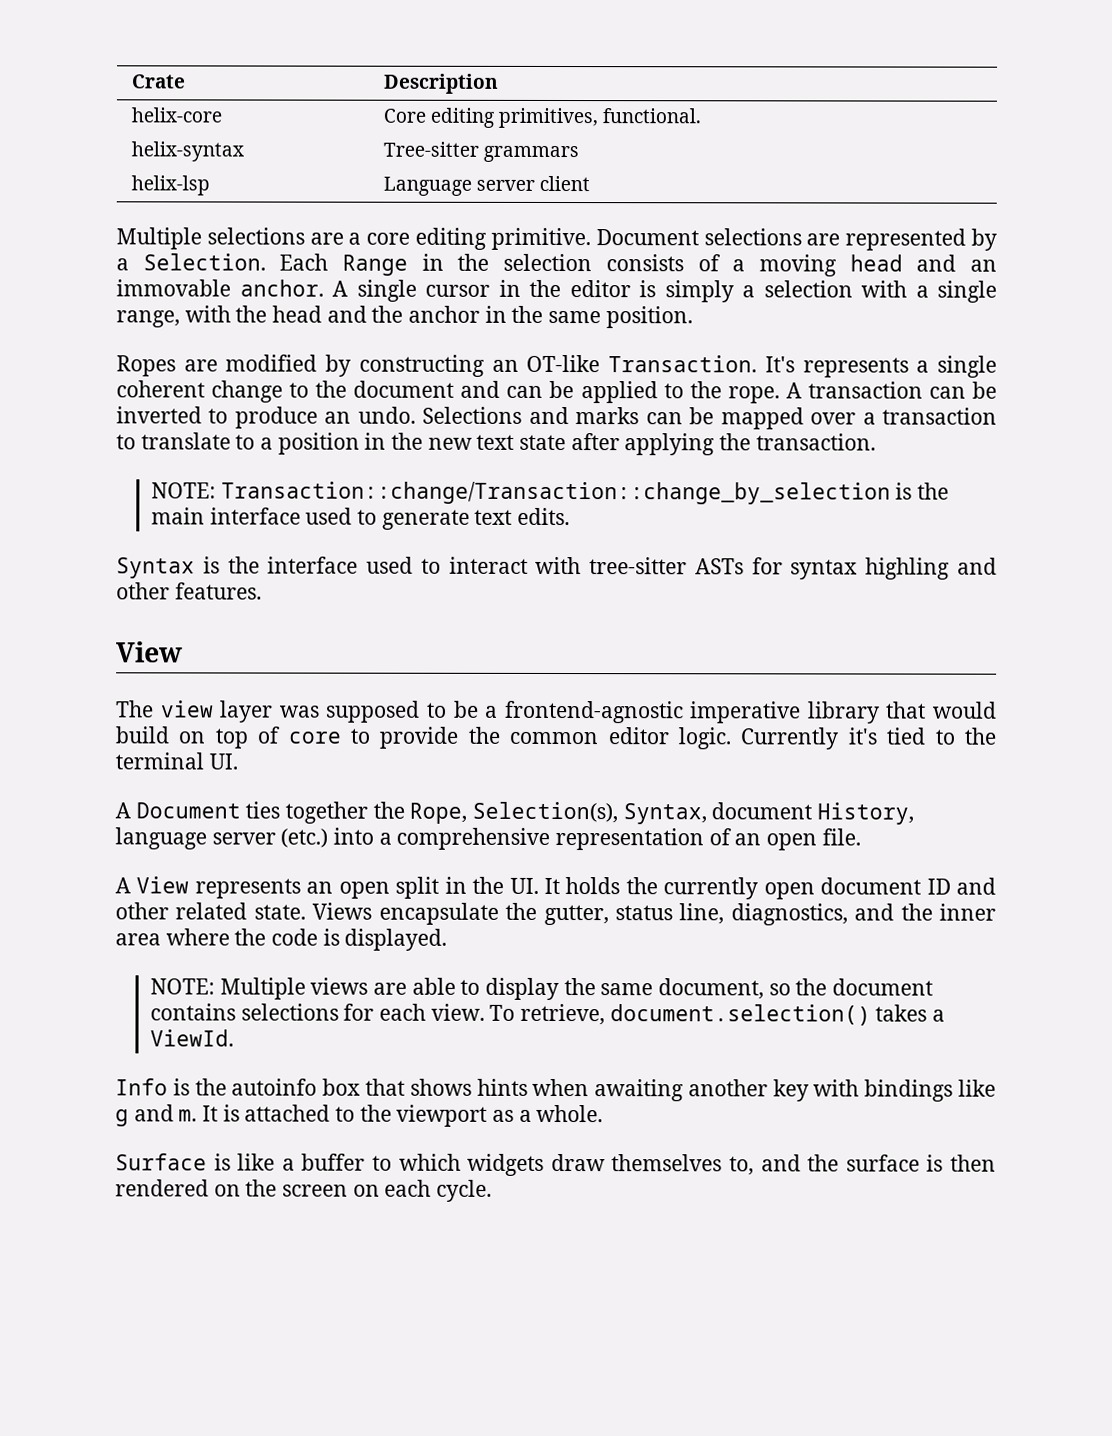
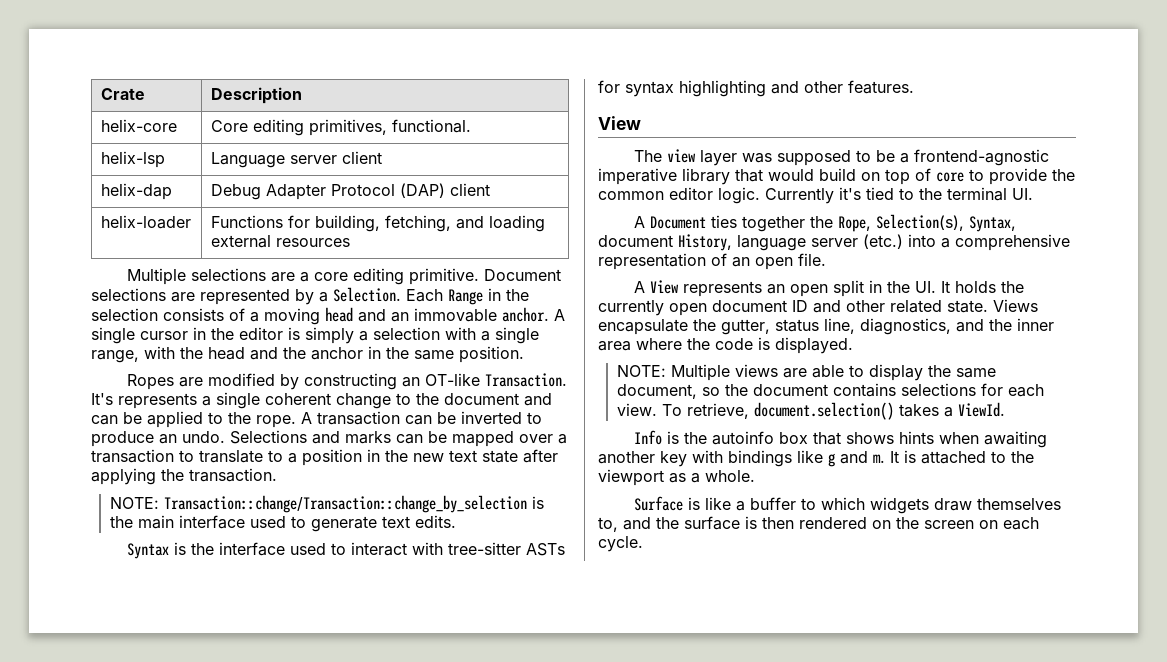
[130,141,244,162] [382,141,579,163] // helix-syntax | Tree-sitter grammars -> (471, 126) none
(590, 183) none -> [100,183,172,200] [210,183,490,200] [100,215,191,229] [210,215,545,232] [210,235,350,248] // helix-dap | Debug Adapter Protocol (DAP) client // helix-loader | Functions for building, fetching, and loading external resources
[865,557,951,580] highling -> [679,80,766,97] highlighting

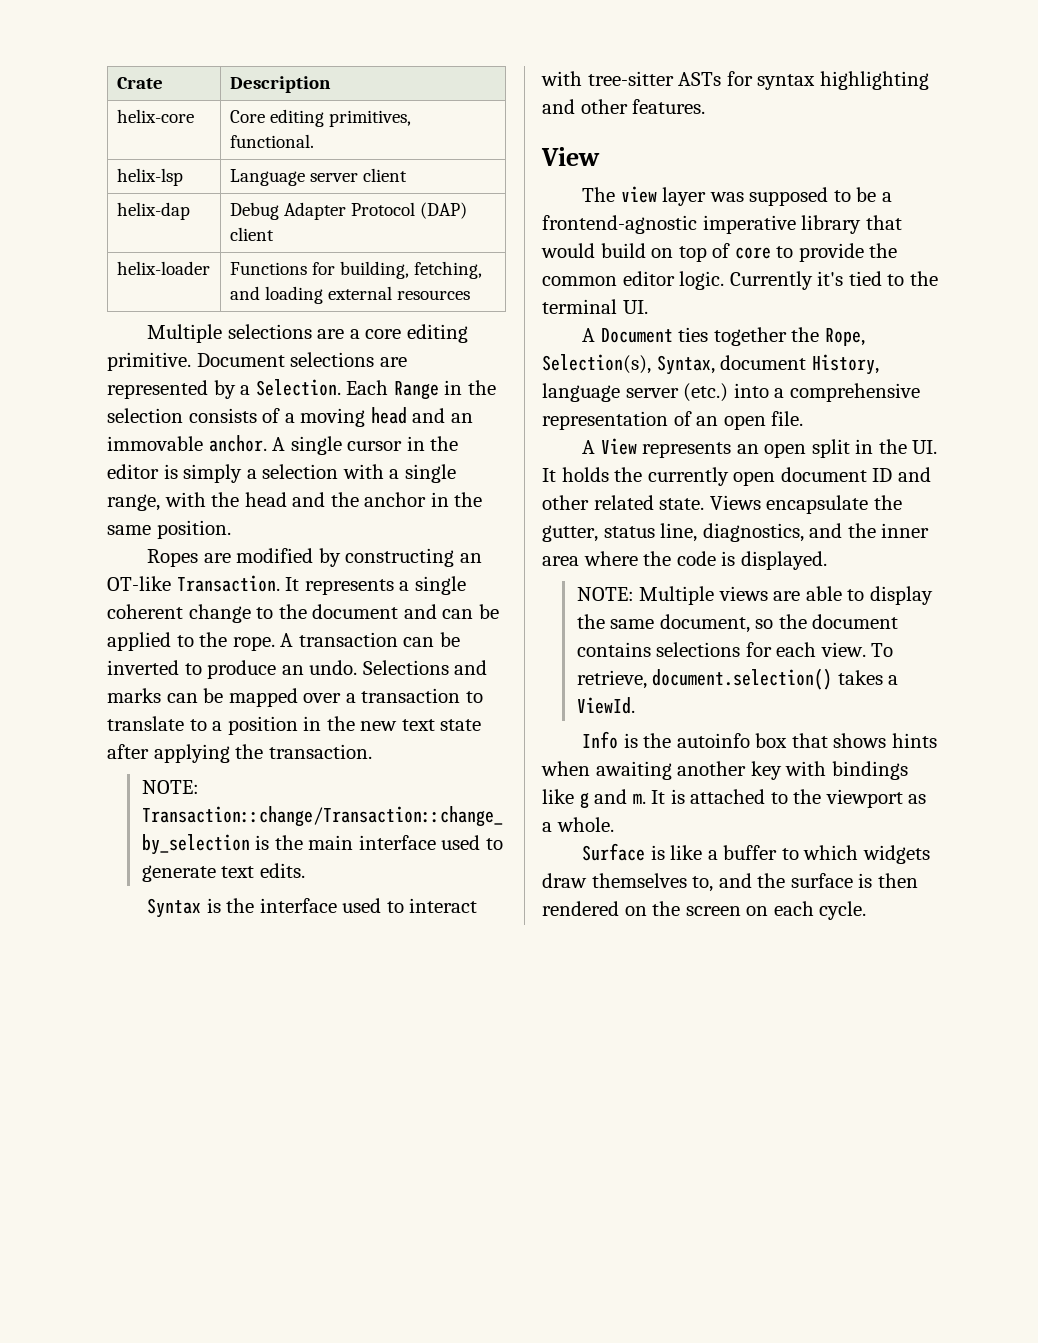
[91,393,113,405] It's -> [285,577,300,591] It

